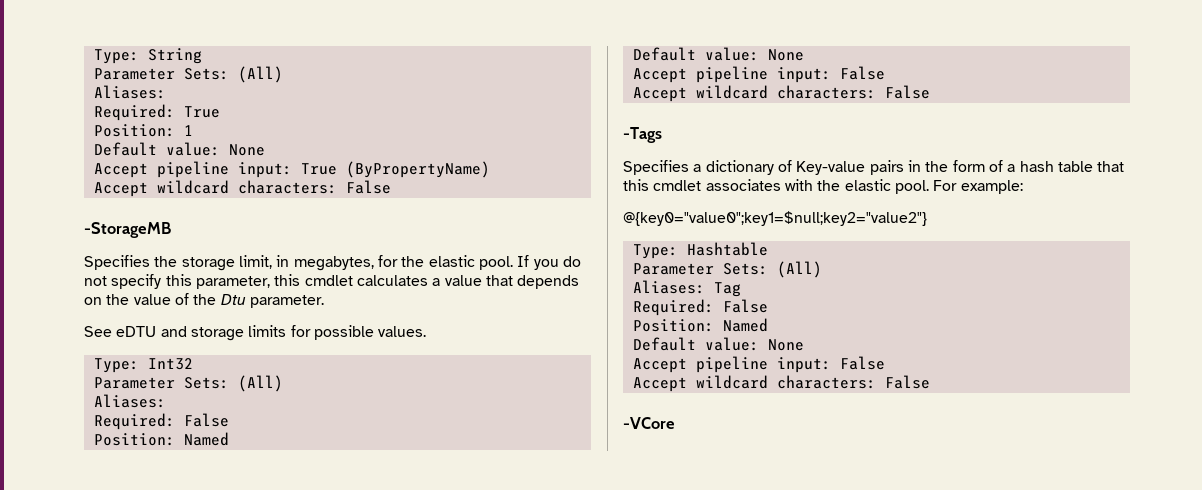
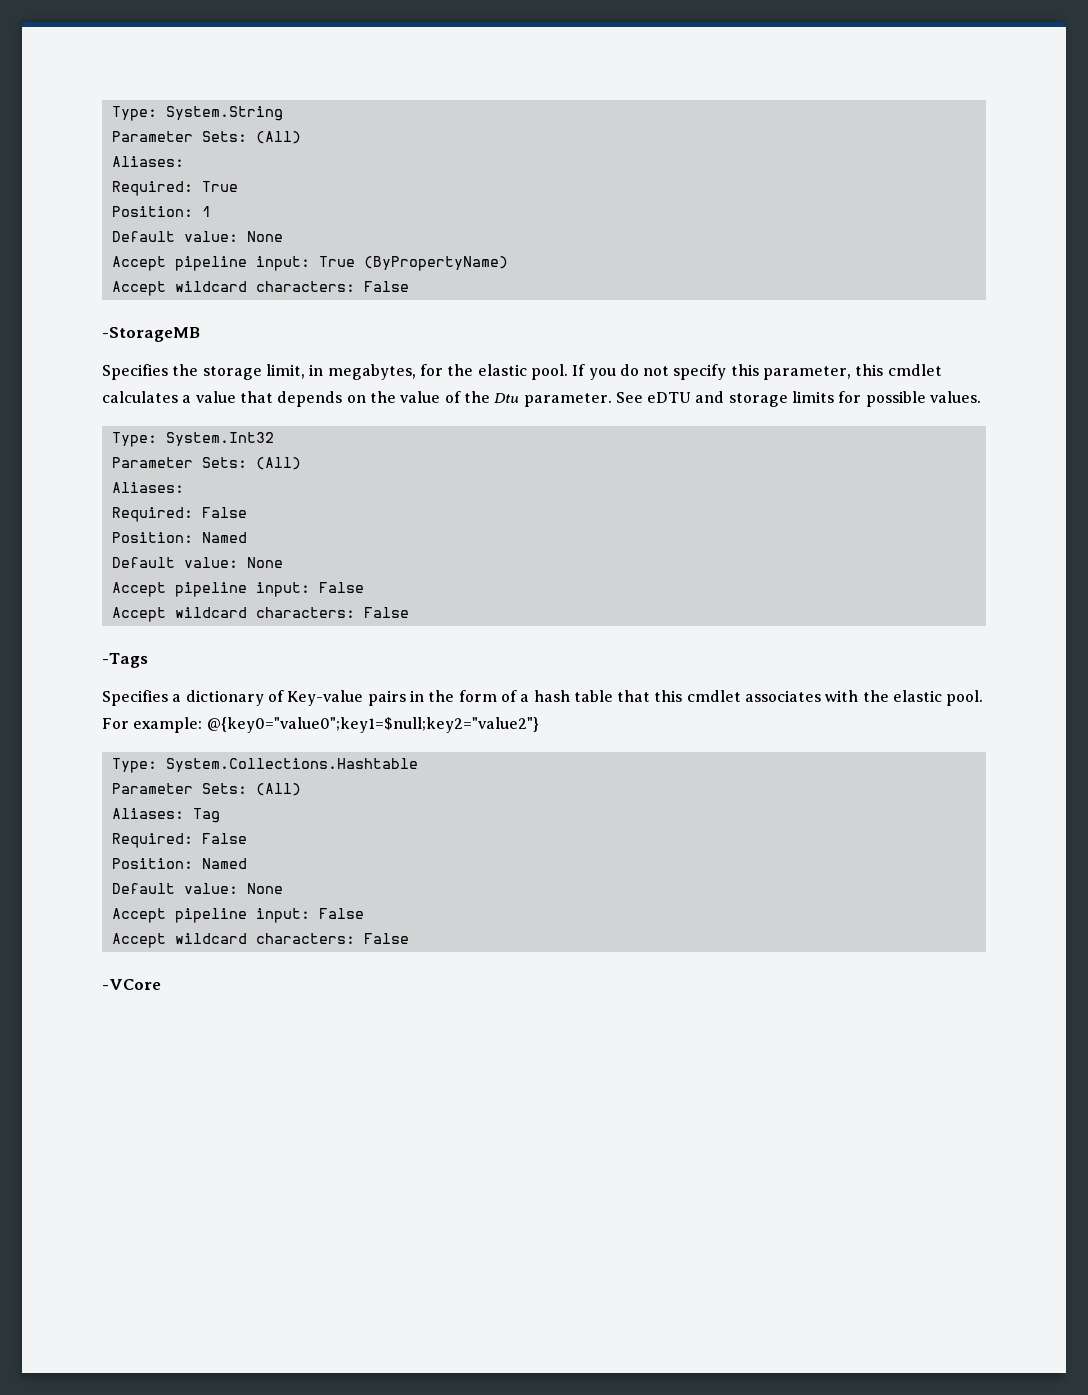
[93,48,202,64] Type: String -> [111,106,283,121] Type: System.String
(324, 301) // -> (612, 400) none
[147,358,193,370] Int32 -> [165,432,274,446] System.Int32
(1023, 187) // -> (203, 725) none
[686,242,768,256] Hashtable -> [165,758,418,772] System.Collections.Hashtable

